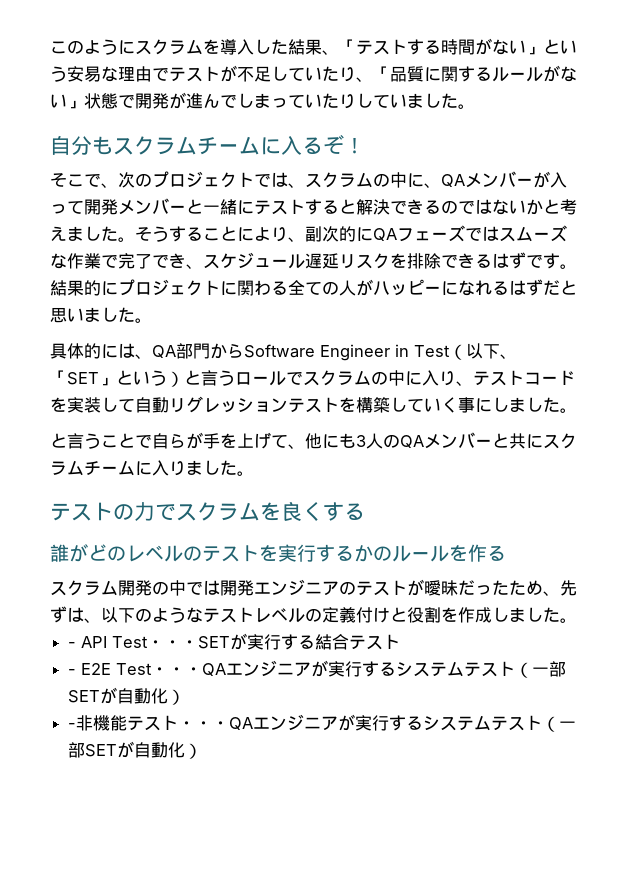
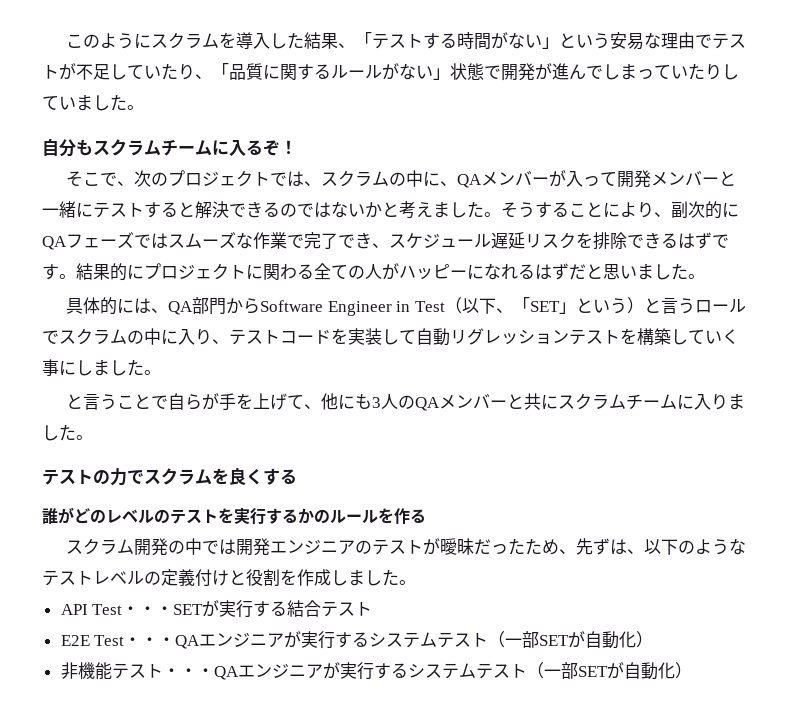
[68,642,77,648] - -> (416, 582) none
[68,669,77,675] - -> (373, 609) none
[68,723,77,729] - -> (654, 639) none

